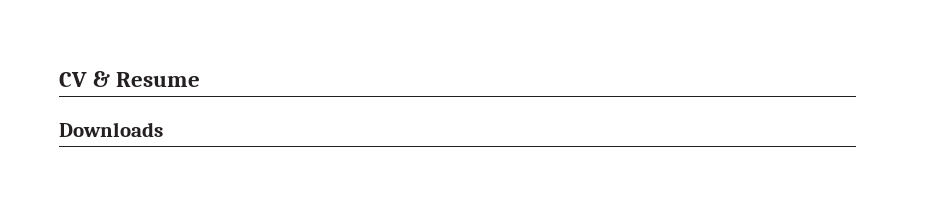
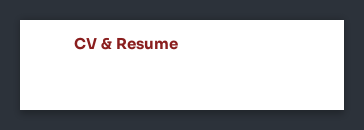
[59,122,163,137] // Downloads -> (179, 43) none

